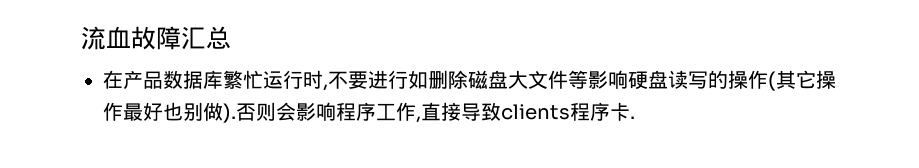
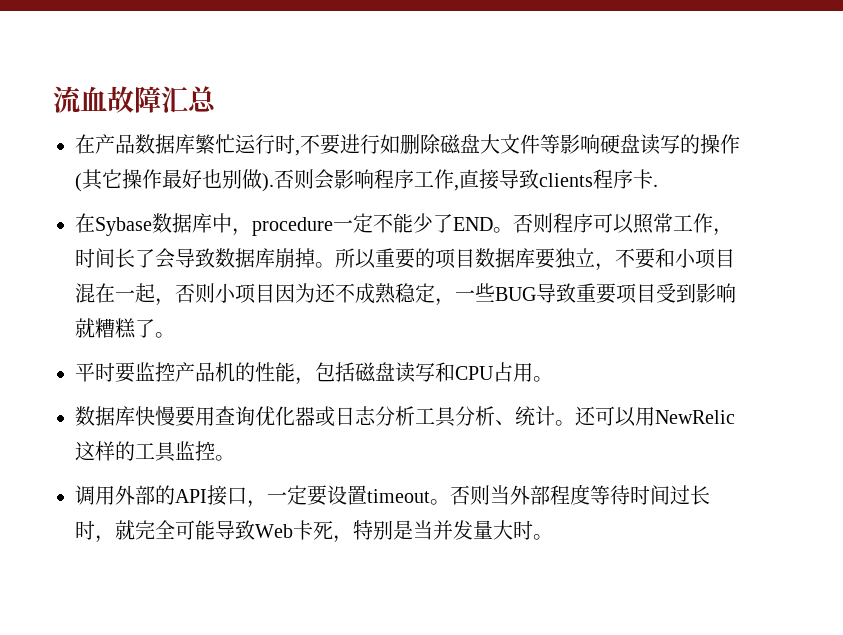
(635, 117) none -> [75,213,733,236] [75,248,735,271] [75,283,736,306] [75,318,175,339] [75,362,553,385] [75,406,735,427] [75,441,235,462] [75,484,710,508] [75,520,553,543] // 在Sybase数据库中，procedure一定不能少了END。否则程序可以照常工作，时间长了会导致数据库崩掉。所以重要的项目数据库要独立，不要和小项目混在一起，否则小项目因为还不成熟稳定，一些BUG导致重要项目受到影响就糟糕了。 // 平时要监控产品机的性能，包括磁盘读写和CPU占用。 // 数据库快慢要用查询优化器或日志分析工具分析、统计。还可以用NewRelic这样的工具监控。 // 调用外部的API接口，一定要设置timeout。否则当外部程度等待时间过长时，就完全可能导致Web卡死，特别是当并发量大时。

